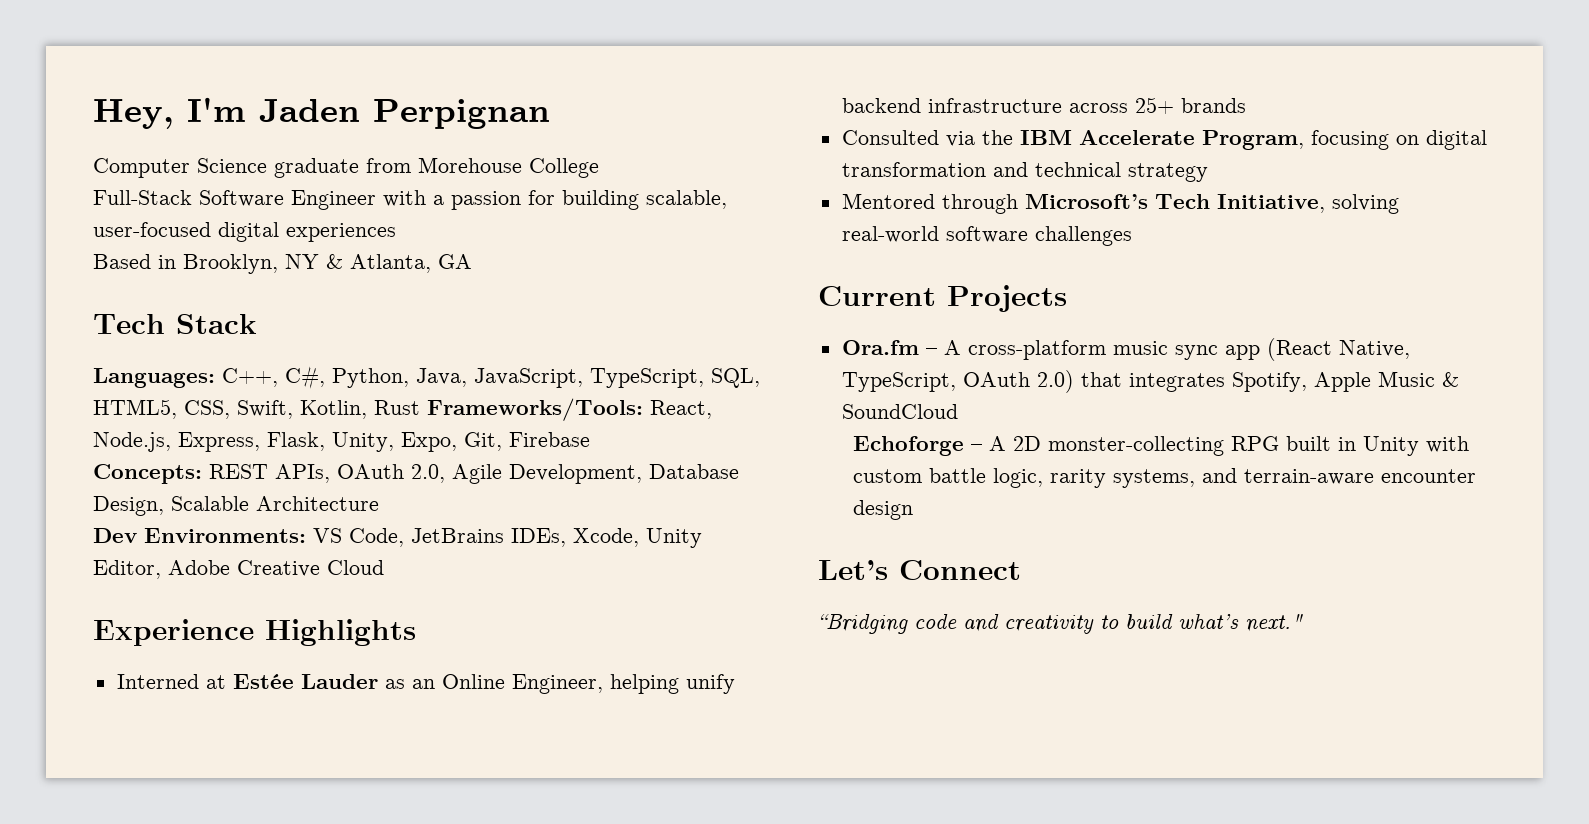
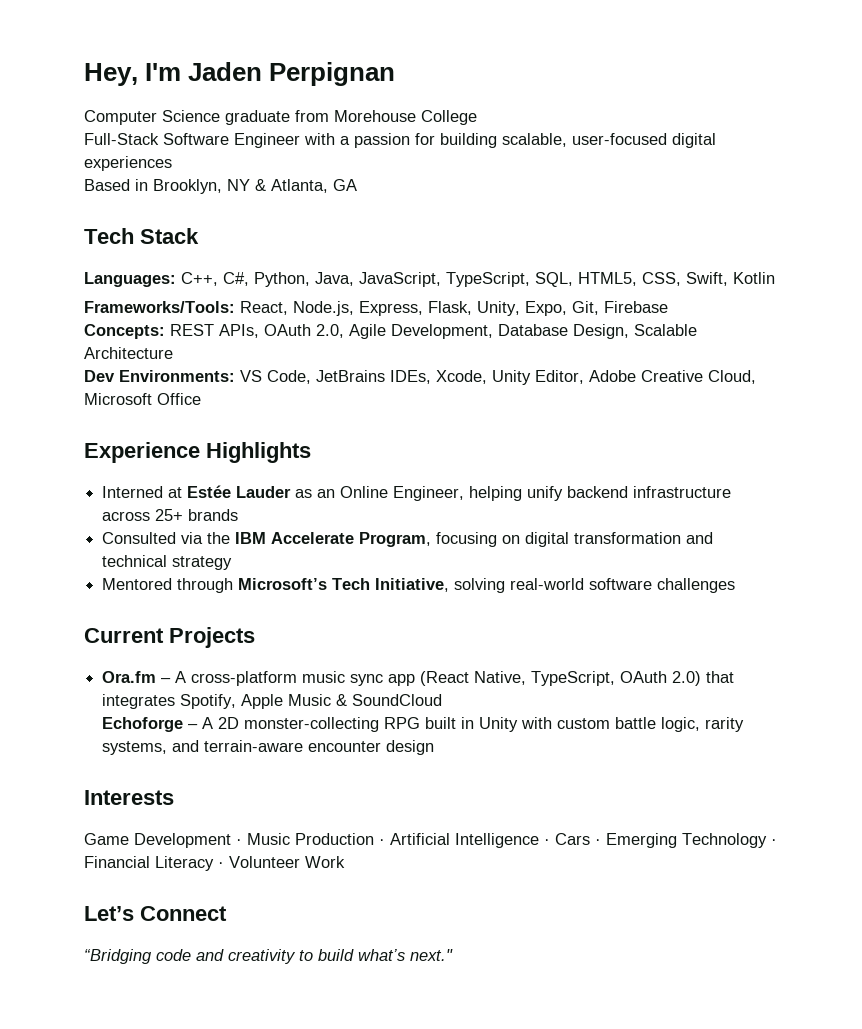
[300,400,420,419] Kotlin, Rust -> [733,272,775,284] Kotlin //
[327,560,384,575] Cloud -> [708,370,756,384] [84,393,201,405] Cloud, Microsoft Office
(914, 510) none -> [84,790,174,805] [84,833,777,848] [84,856,345,871] // Interests // Game Development · Music Production · Artificial Intelligence · Cars · Emerging Technology · Financial Literacy · Volunteer Work

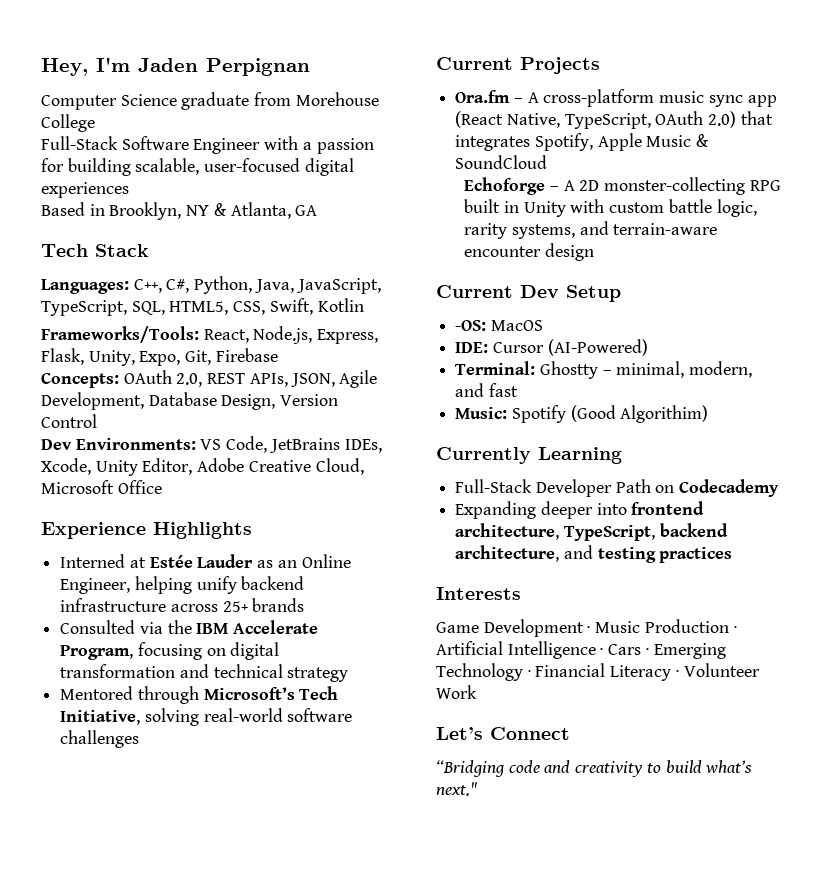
[170,324,344,338] REST APIs, OAuth 2.0, -> [123,370,335,387] OAuth 2.0, REST APIs, JSON,
[634,324,697,336] [84,347,173,359] Scalable Architecture -> [280,394,339,406] [41,414,97,428] Version Control
(435, 747) none -> [436,285,621,302] [455,320,543,331] [455,339,648,356] [455,361,753,379] [455,383,518,397] [455,405,709,423] [436,447,622,464] [455,479,780,497] [455,501,705,519] [455,523,728,541] [455,545,733,563] // Current Dev Setup // -OS: MacOS // IDE: Cursor (AI-Powered) // Terminal: Ghostty – minimal, modern, and fast // Music: Spotify (Good Algorithim) // Currently Learning // Full-Stack Developer Path on Codecademy // Expanding deeper into frontend architecture, TypeScript, backend architecture, and testing practices

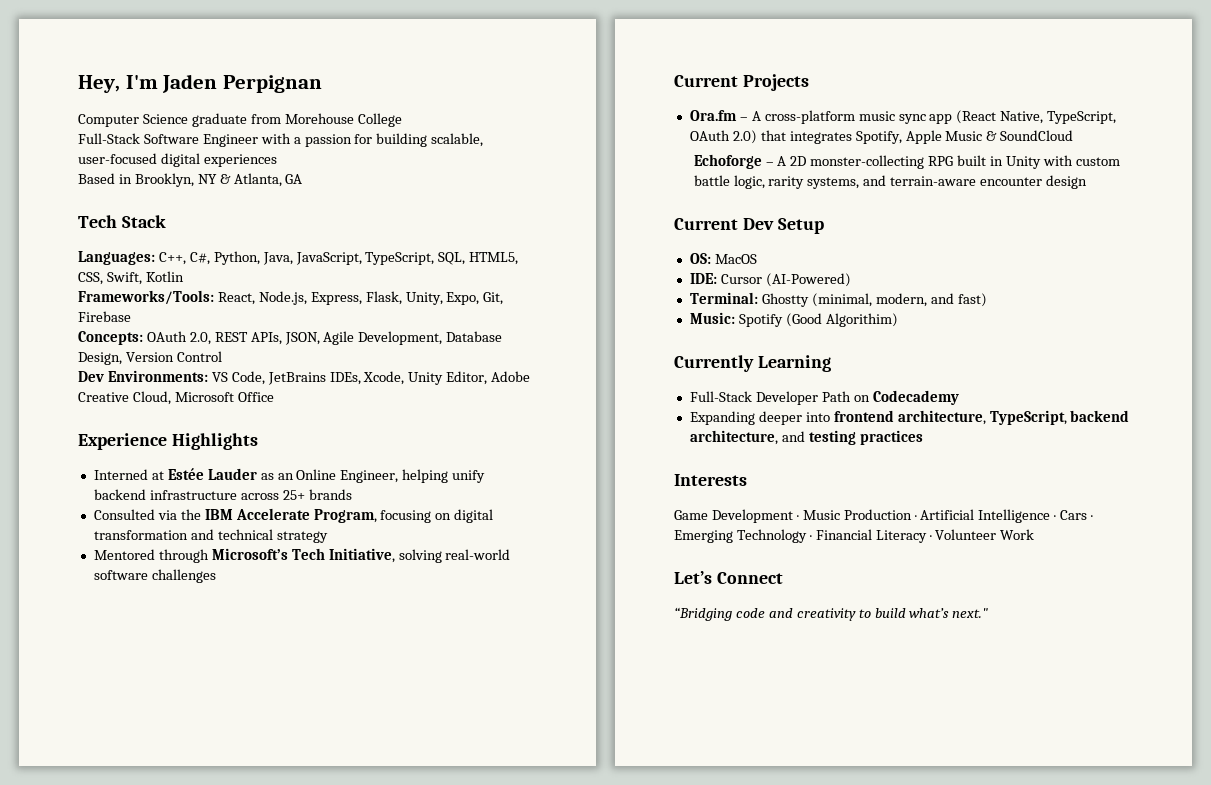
[455,320,487,331] -OS: -> [689,253,711,264] OS:
[602,361,685,378] – minimal, -> [811,293,872,307] (minimal,
[488,383,518,397] fast -> [957,293,987,307] fast)

